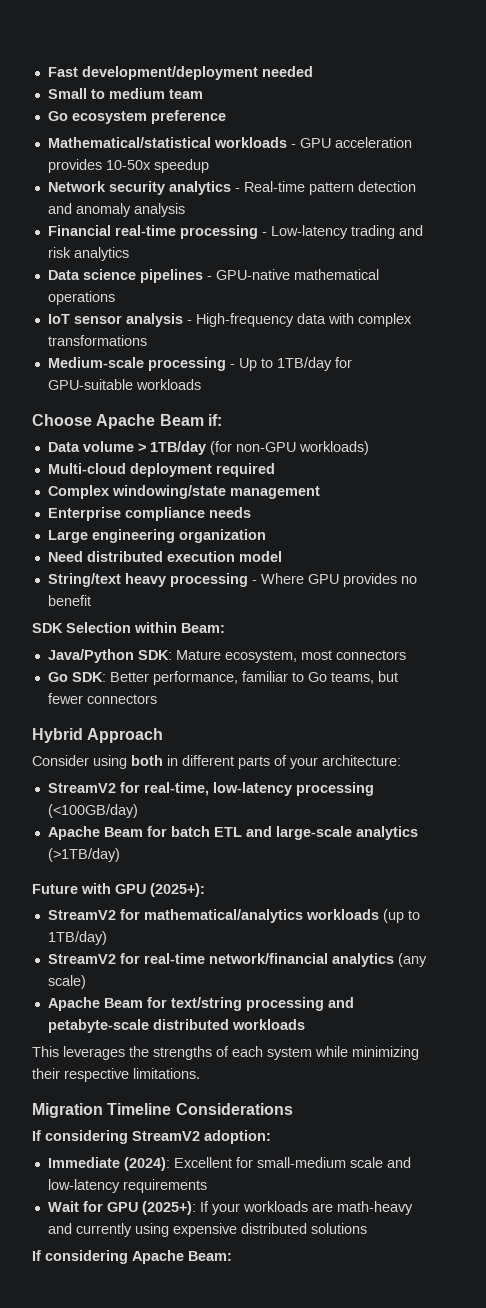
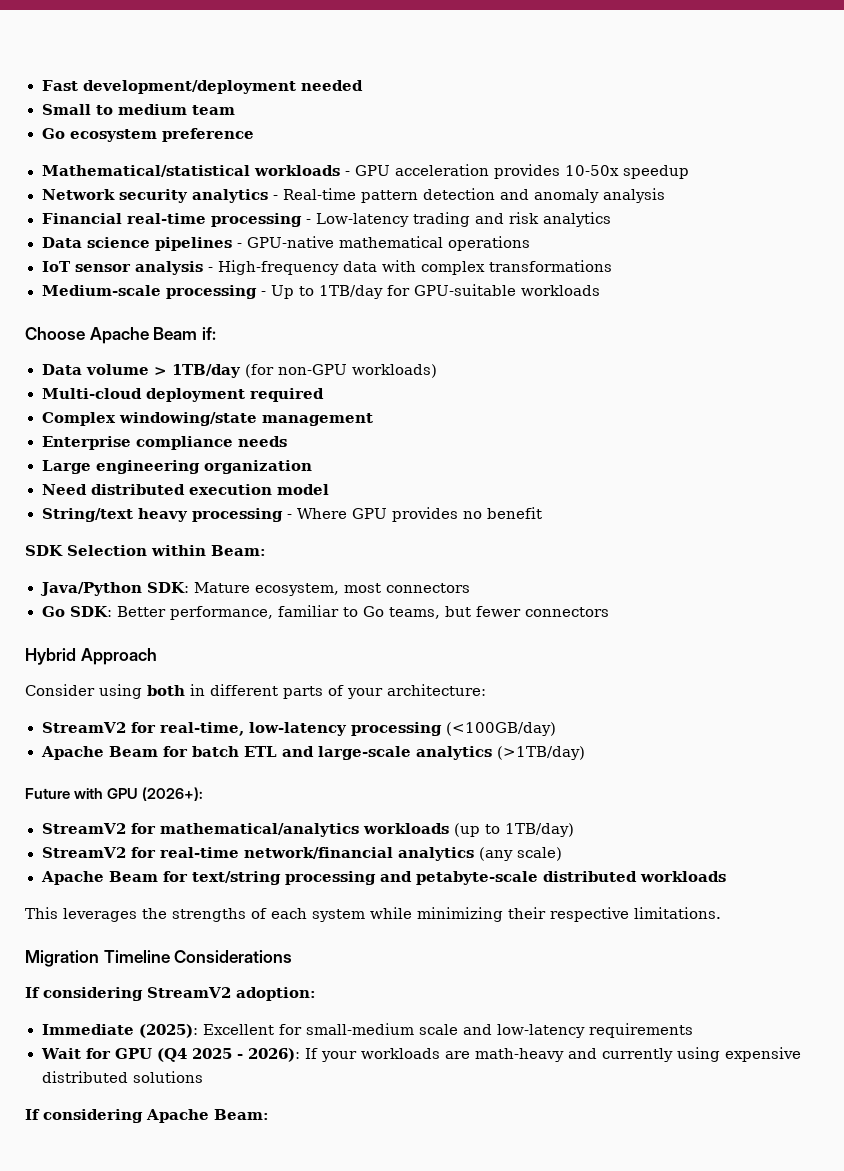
[150,883,205,897] (2025+): -> [142,787,204,801] (2026+):
[123,1157,170,1171] (2024): -> [138,1024,198,1038] (2025):
[141,1201,196,1215] (2025+): -> [157,1048,301,1062] (Q4 2025 - 2026):

